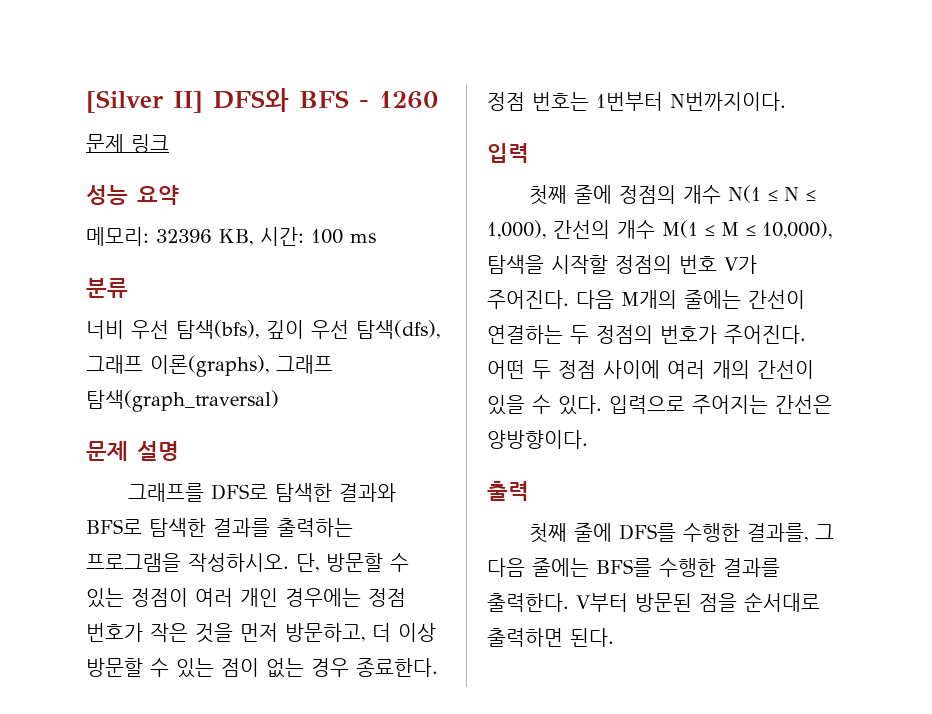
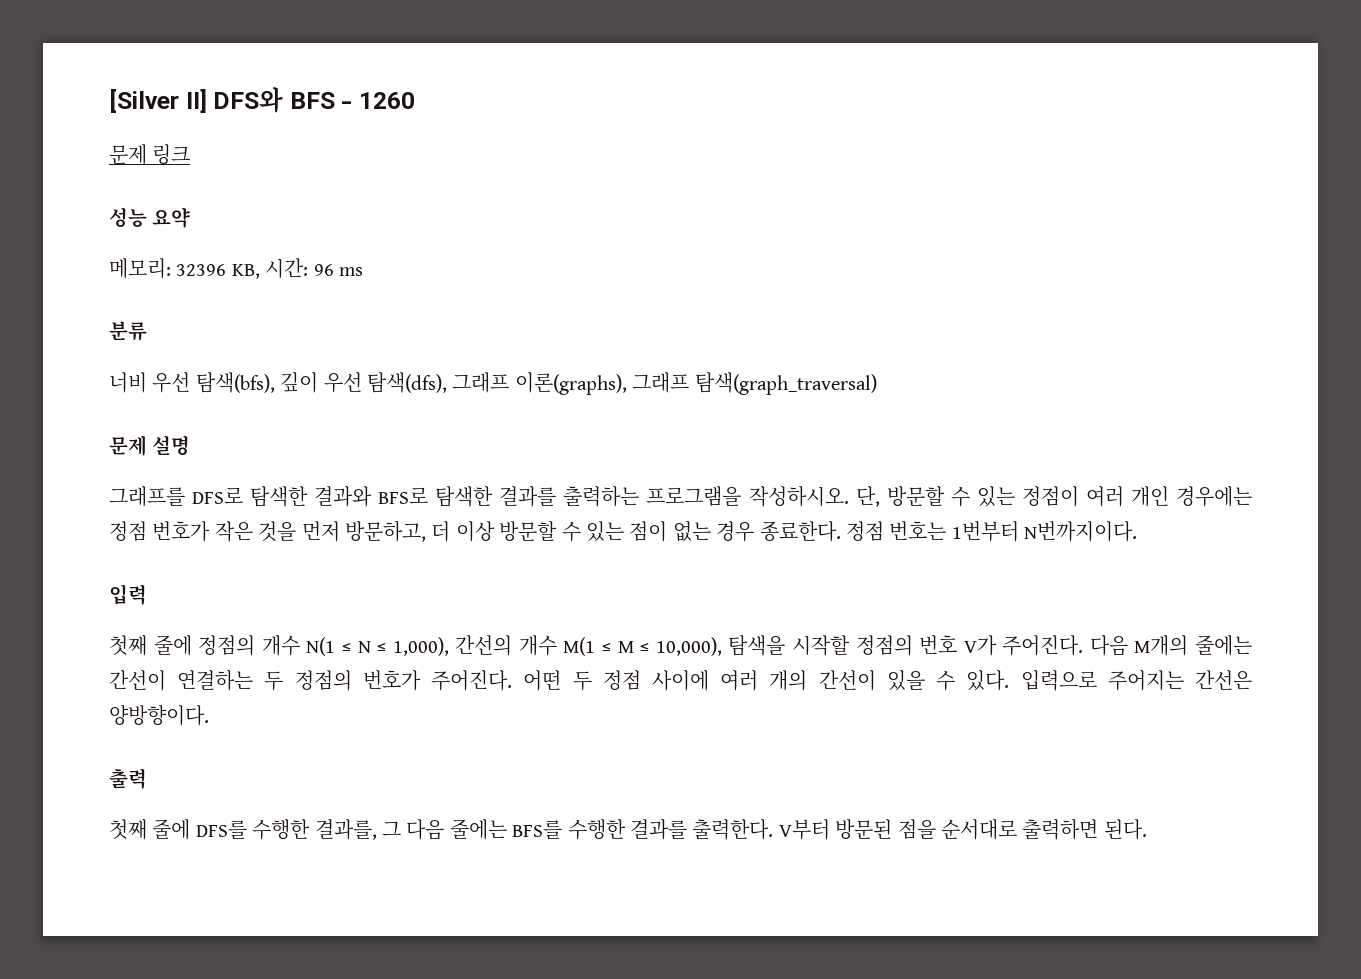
[311,229,343,244] 100 -> [313,264,334,276] 96

